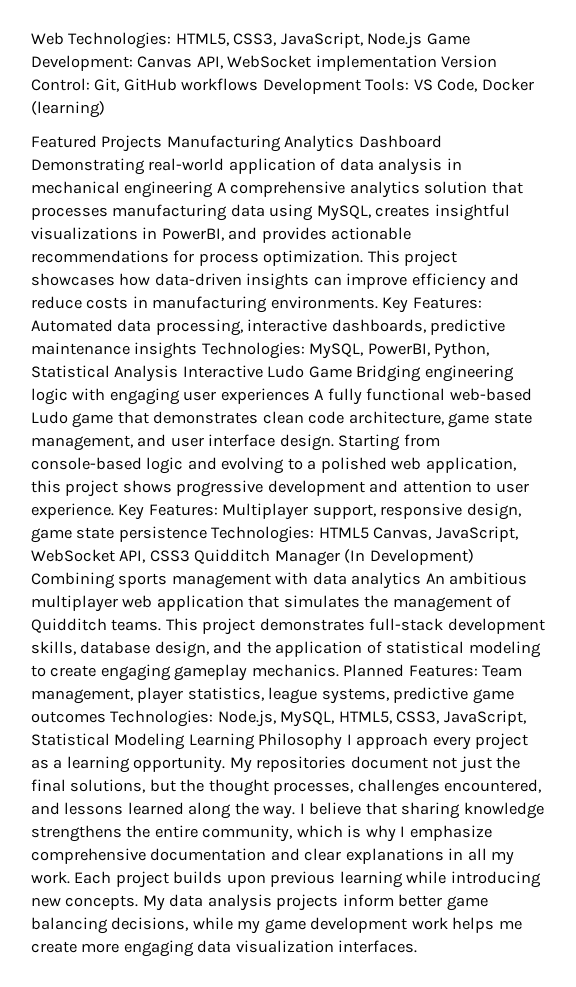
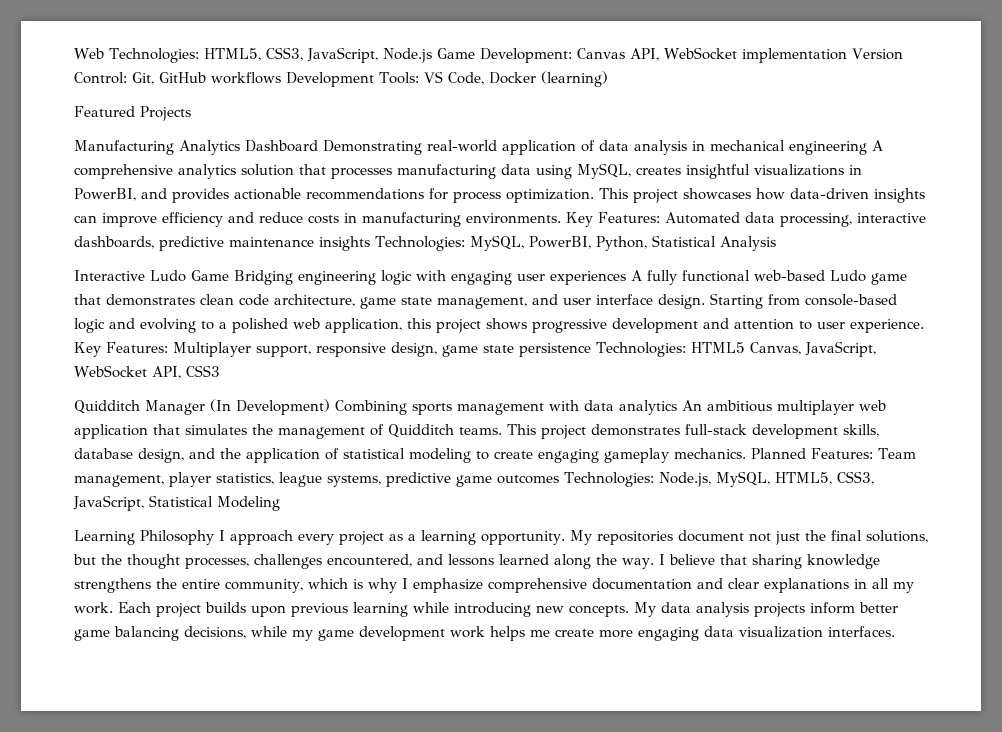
(163, 143) none -> (191, 113) //
(179, 373) none -> (776, 243) //
(190, 556) none -> (220, 371) //
(186, 741) none -> (280, 503) //

